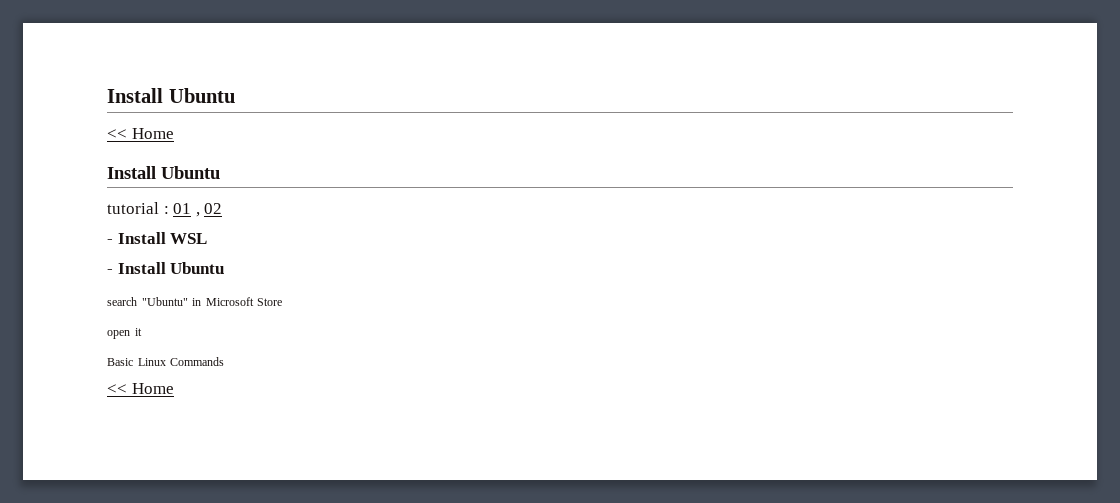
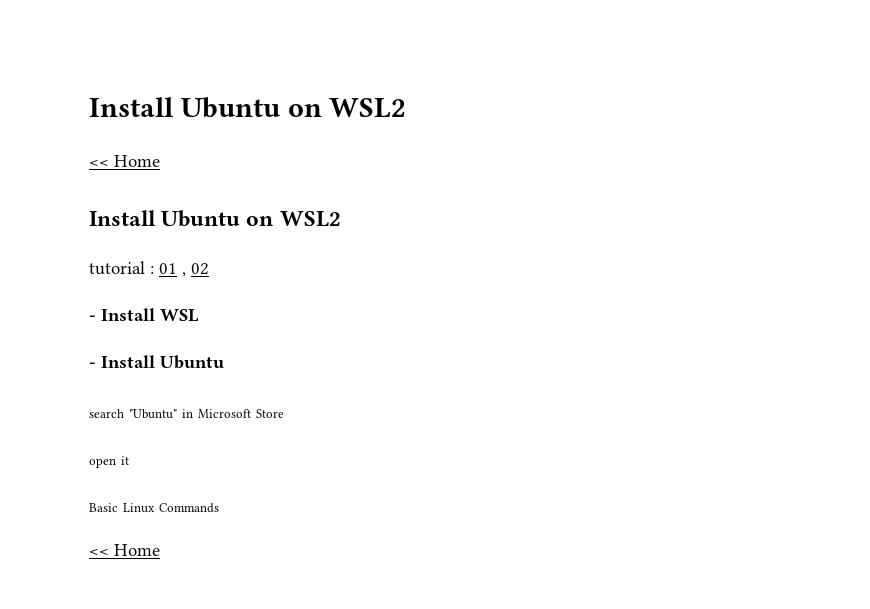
[107,88,235,103] Install Ubuntu -> [89,97,407,118] Install Ubuntu on WSL2
(220, 172) none -> [246,211,341,227] on WSL2

